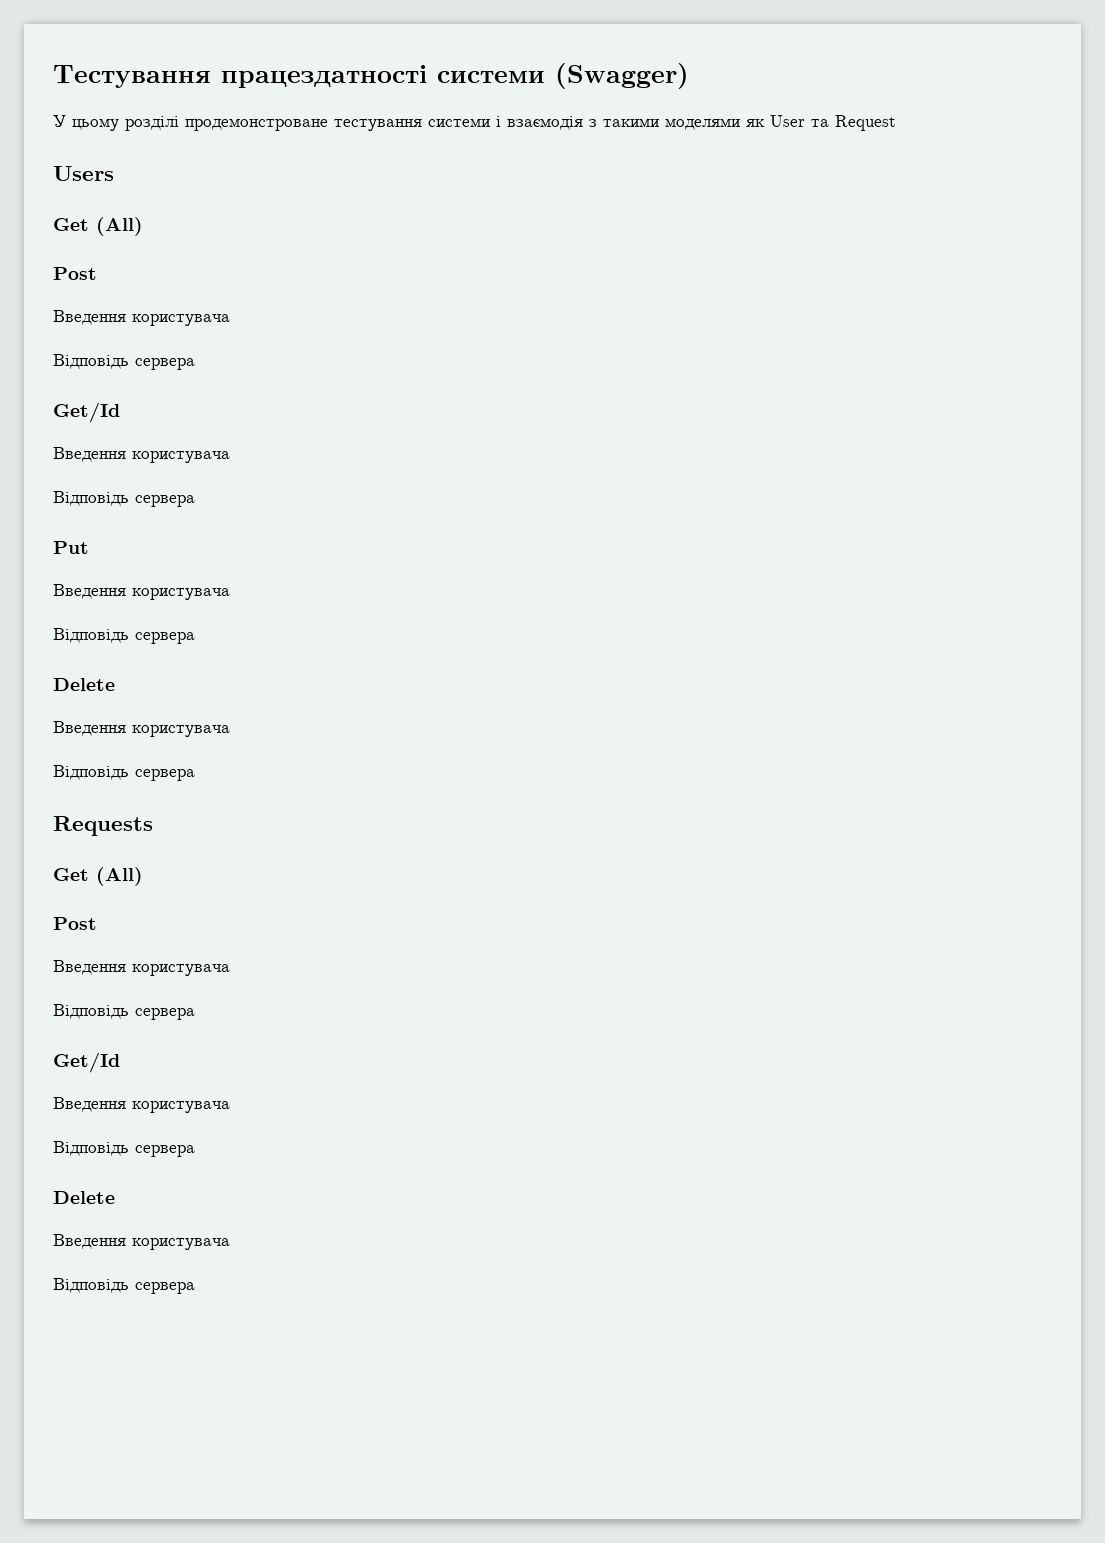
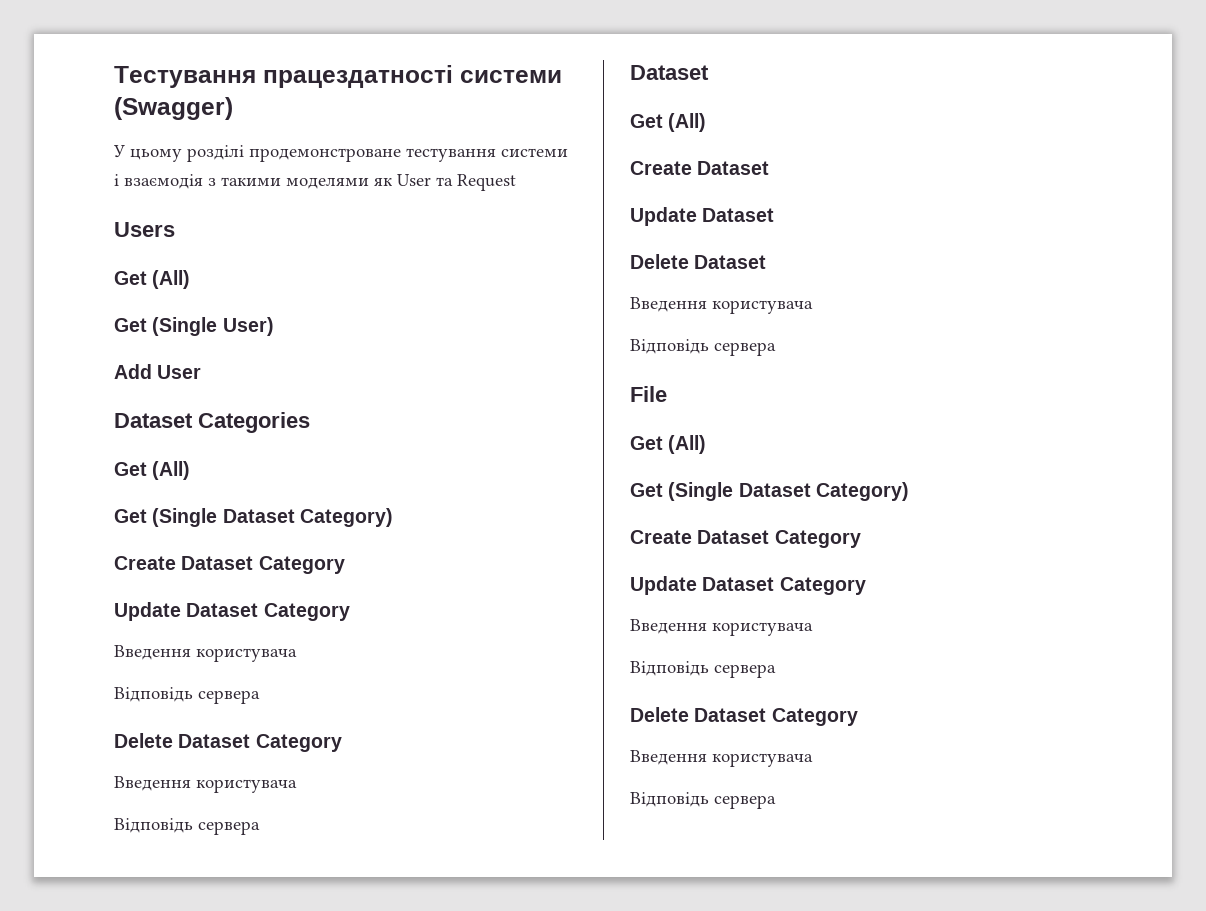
[53,267,97,280] [53,310,230,326] [53,354,195,370] [53,402,120,423] [53,447,230,463] [53,491,195,507] [53,541,89,554] [53,584,230,600] [53,628,195,644] [53,678,115,691] [53,721,230,737] [53,765,195,781] [53,816,153,836] [53,867,143,886] [53,917,97,930] [53,960,230,976] [53,1004,195,1020] [53,1052,120,1073] [53,1097,230,1113] [53,1141,195,1157] [53,1191,115,1204] Post // Введення користувача // Відповідь сервера // Get/Id // Введення користувача // Відповідь сервера // Put // Введення користувача // Відповідь сервера // Delete // Введення користувача // Відповідь сервера // Requests // Get (All) // Post // Введення користувача // Відповідь сервера // Get/Id // Введення користувача // Відповідь сервера // Delete -> [114,317,274,336] [114,364,202,379] [114,412,310,433] [114,461,191,480] [114,508,393,527] [114,556,345,574] [114,602,350,621] [114,645,297,662] [114,687,260,704] [114,733,342,752] [114,776,297,793] [114,818,260,835] [630,65,709,80] [630,113,707,132] [630,161,770,175] [630,207,775,226] [630,254,767,269] [630,297,813,314] [630,339,776,356] [630,386,667,402] [630,435,707,454] [630,482,909,501] [630,530,861,548] [630,576,866,595] [630,619,813,636] [630,661,776,678] [630,707,858,726] Get (Single User) // Add User // Dataset Categories // Get (All) // Get (Single Dataset Category) // Create Dataset Category // Update Dataset Category // Введення користувача // Відповідь сервера // Delete Dataset Category // Введення користувача // Відповідь сервера // Dataset // Get (All) // Create Dataset // Update Dataset // Delete Dataset // Введення користувача // Відповідь сервера // File // Get (All) // Get (Single Dataset Category) // Create Dataset Category // Update Dataset Category // Введення користувача // Відповідь сервера // Delete Dataset Category

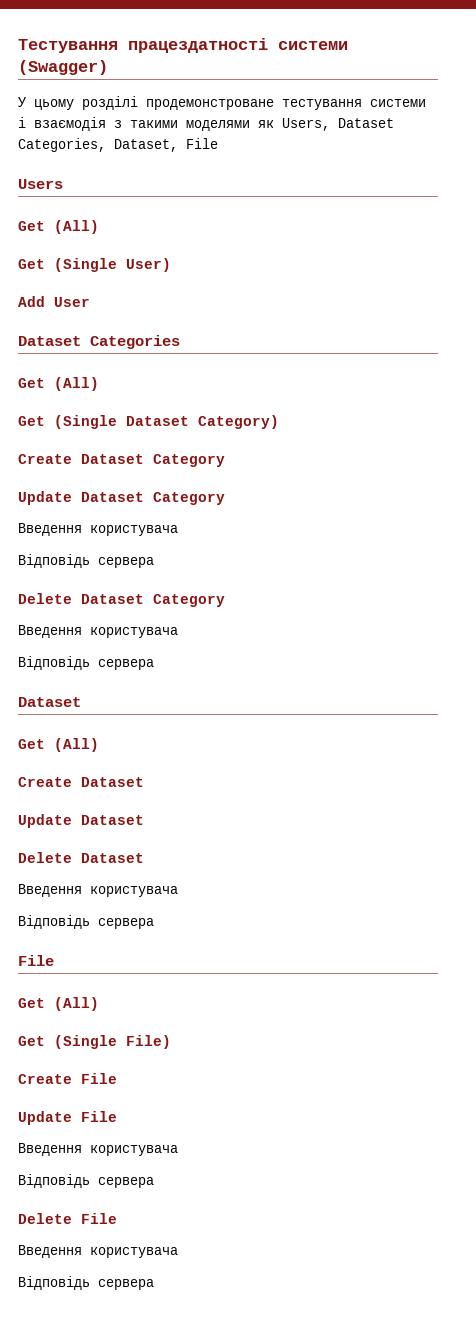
[397,174,516,191] User та Request -> [282,118,394,131] [18,138,218,152] Users, Dataset Categories, Dataset, File
[738,482,909,501] [630,530,861,548] [630,576,866,595] [630,619,813,636] [630,661,776,678] [630,707,858,726] Dataset Category) // Create Dataset Category // Update Dataset Category // Введення користувача // Відповідь сервера // Delete Dataset Category -> [126,1035,171,1049] [18,1073,117,1084] [18,1111,117,1125] [18,1143,178,1156] [18,1174,154,1188] [18,1213,117,1224] File) // Create File // Update File // Введення користувача // Відповідь сервера // Delete File

